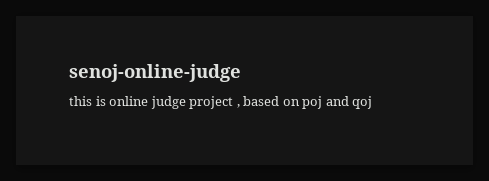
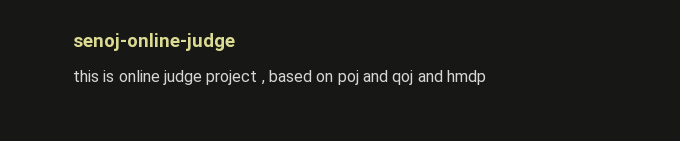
(373, 102) none -> [417,70,486,85] and hmdp

